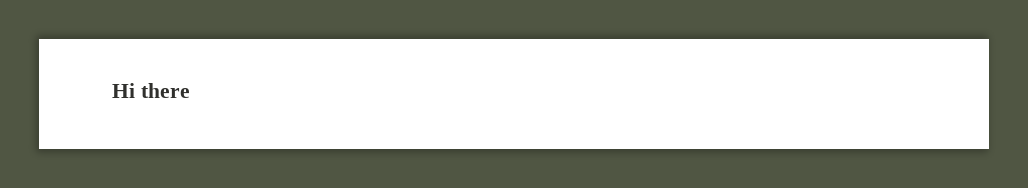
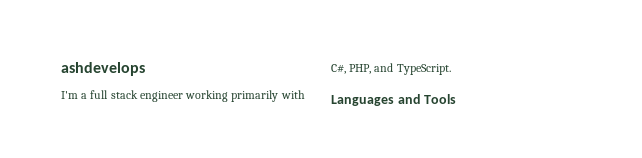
[112,83,190,98] Hi there -> [61,62,145,76] [61,90,305,102] [331,63,451,75] [331,94,457,106] ashdevelops // I'm a full stack engineer working primarily with C#, PHP, and TypeScript. // Languages and Tools

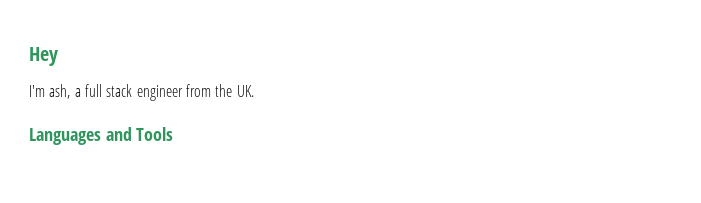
[61,62,145,76] ashdevelops -> [29,47,58,66] Hey
(78, 95) none -> [49,84,71,99] ash,
[185,90,305,102] [331,63,451,75] working primarily with C#, PHP, and TypeScript. -> [185,84,254,97] from the UK.

